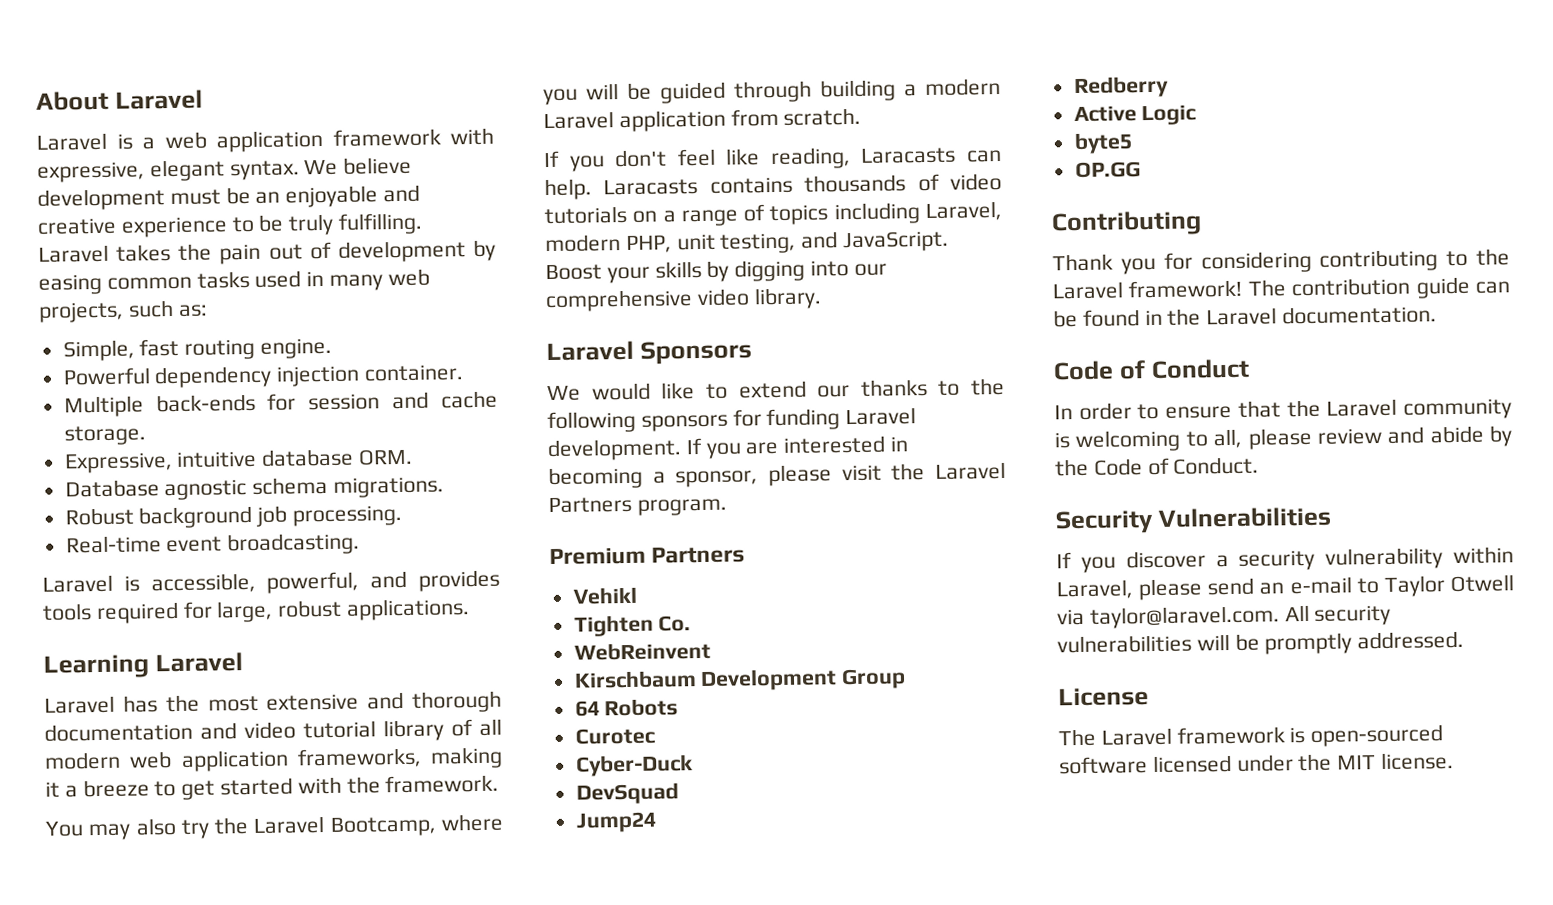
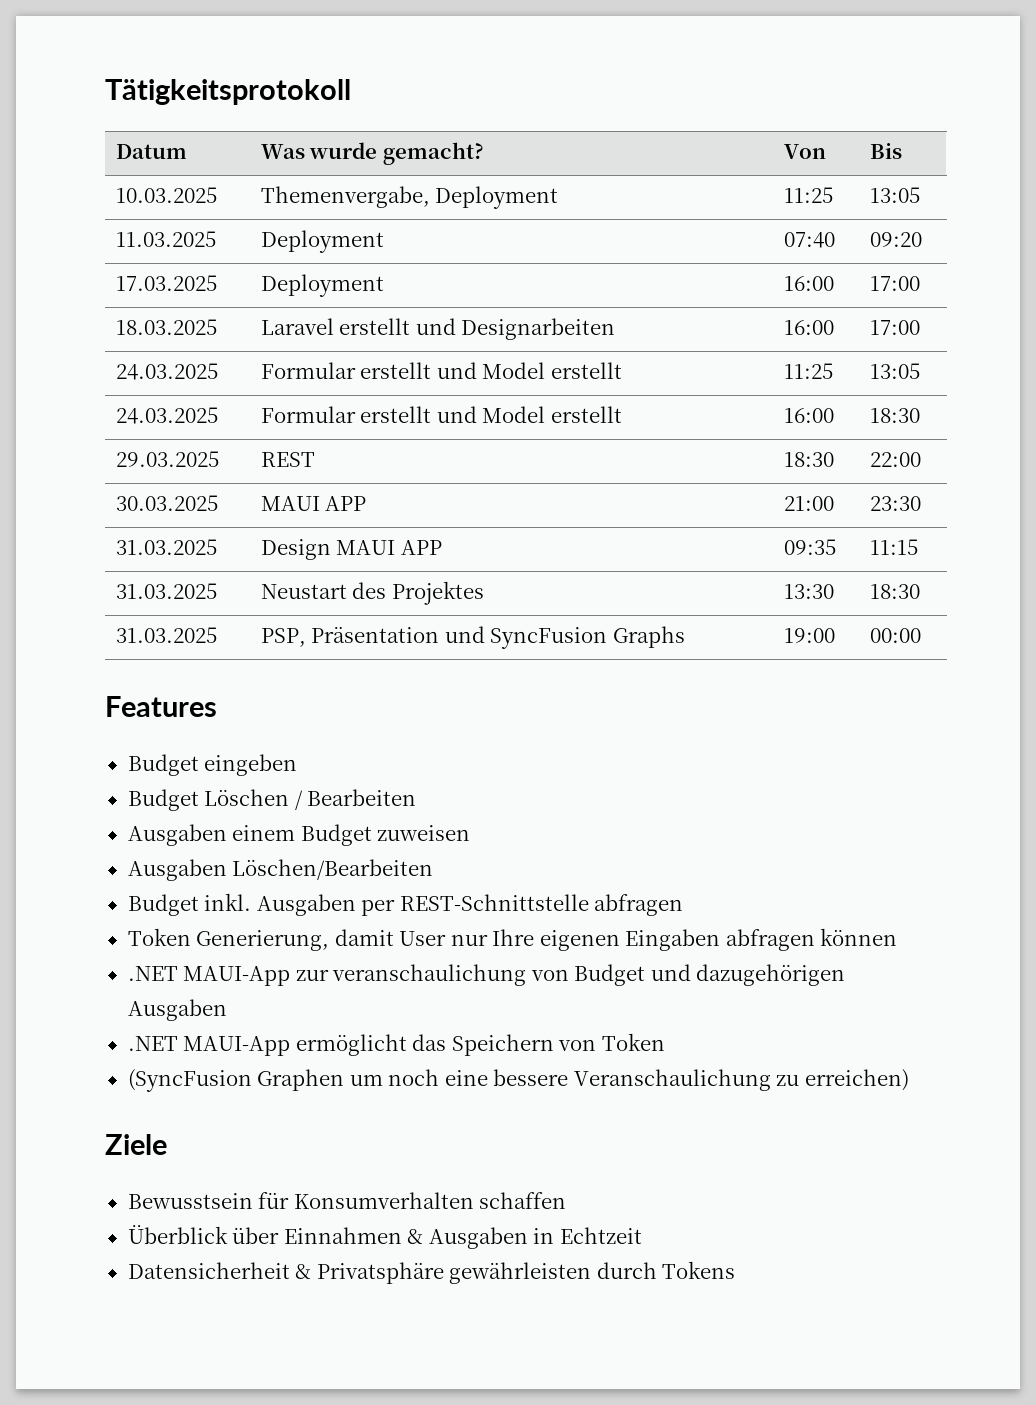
[36,89,203,111] [36,127,494,153] [37,156,413,183] [37,184,421,211] [37,212,424,238] [38,239,497,265] [38,268,430,295] [38,299,208,323] [62,337,333,362] [62,364,465,389] [63,390,498,418] [63,425,146,446] [63,448,414,474] [64,476,445,501] [64,504,403,529] [65,532,361,556] [42,569,500,594] [42,598,471,625] [43,652,243,679] [44,690,502,714] [44,718,502,742] [44,746,503,772] [45,774,500,800] [45,813,503,841] [543,78,1001,106] [543,107,862,133] [543,146,1002,172] [544,172,1002,201] [544,200,1002,227] [545,230,950,254] [545,259,887,284] [545,287,822,313] [546,340,752,365] [547,377,1005,402] [547,407,917,434] [547,435,909,462] [548,461,1006,490] [548,496,727,516] [549,546,746,566] [572,586,637,605] [573,614,692,637] [573,641,711,661] [573,668,907,692] [574,698,679,717] [574,727,655,745] [575,754,693,777] [575,782,679,805] [575,811,657,833] [1073,75,1169,99] [1073,104,1197,126] [1073,132,1133,155] [1074,161,1141,179] [1051,210,1202,237] [1052,248,1510,275] [1052,276,1510,300] [1053,305,1438,328] [1053,358,1250,381] [1054,398,1512,420] [1054,425,1512,453] [1055,456,1260,477] [1055,506,1332,535] [1056,546,1514,573] [1056,574,1514,601] [1057,604,1392,629] [1057,630,1465,655] [1058,687,1149,707] [1058,724,1444,747] [1059,752,1455,775] About Laravel // Laravel is a web application framework with expressive, elegant syntax. We believe development must be an enjoyable and creative experience to be truly fulfilling. Laravel takes the pain out of development by easing common tasks used in many web projects, such as: // Simple, fast routing engine. // Powerful dependency injection container. // Multiple back-ends for session and cache storage. // Expressive, intuitive database ORM. // Database agnostic schema migrations. // Robust background job processing. // Real-time event broadcasting. // Laravel is accessible, powerful, and provides tools required for large, robust applications. // Learning Laravel // Laravel has the most extensive and thorough documentation and video tutorial library of all modern web application frameworks, making it a breeze to get started with the framework. // You may also try the Laravel Bootcamp, where you will be guided through building a modern Laravel application from scratch. // If you don't feel like reading, Laracasts can help. Laracasts contains thousands of video tutorials on a range of topics including Laravel, modern PHP, unit testing, and JavaScript. Boost your skills by digging into our comprehensive video library. // Laravel Sponsors // We would like to extend our thanks to the following sponsors for funding Laravel development. If you are interested in becoming a sponsor, please visit the Laravel Partners program. // Premium Partners // Vehikl // Tighten Co. // WebReinvent // Kirschbaum Development Group // 64 Robots // Curotec // Cyber-Duck // DevSquad // Jump24 // Redberry // Active Logic // byte5 // OP.GG // Contributing // Thank you for considering contributing to the Laravel framework! The contribution guide can be found in the Laravel documentation. // Code of Conduct // In order to ensure that the Laravel community is welcoming to all, please review and abide by the Code of Conduct. // Security Vulnerabilities // If you discover a security vulnerability within Laravel, please send an e-mail to Taylor Otwell via taylor@laravel.com. All security vulnerabilities will be promptly addressed. // License // The Laravel framework is open-sourced software licensed under the MIT license. -> [105,79,351,105] [115,144,187,159] [260,142,484,165] [783,144,826,159] [869,143,902,159] [115,187,217,203] [260,186,559,209] [783,187,833,203] [869,187,920,203] [115,231,216,247] [260,230,384,253] [783,232,835,248] [869,232,922,247] [115,275,217,291] [260,274,384,297] [783,276,834,291] [869,276,920,291] [115,319,217,335] [260,318,616,340] [783,320,834,335] [869,320,920,335] [115,363,218,380] [260,362,622,379] [783,363,833,379] [869,363,920,379] [115,407,218,424] [260,406,622,423] [783,408,834,423] [869,408,920,423] [115,451,219,467] [260,452,315,467] [783,452,834,467] [869,452,921,467] [115,495,218,511] [260,496,367,511] [783,496,834,511] [869,496,921,511] [115,539,217,555] [260,539,442,560] [783,539,836,555] [869,539,918,555] [115,583,217,599] [260,581,484,605] [783,584,834,599] [869,584,920,599] [115,627,217,643] [260,626,685,649] [783,628,835,643] [869,628,921,643] [105,696,217,717] [127,754,298,776] [127,789,417,811] [127,824,471,846] [127,859,434,881] [127,893,684,916] [127,928,898,951] [127,964,846,986] [127,999,227,1021] [127,1033,665,1056] [127,1069,909,1092] [105,1134,167,1155] [127,1192,567,1209] [127,1225,642,1249] [127,1261,736,1284] Tätigkeitsprotokoll // Datum | Was wurde gemacht? | Von | Bis // 10.03.2025 | Themenvergabe, Deployment | 11:25 | 13:05 // 11.03.2025 | Deployment | 07:40 | 09:20 // 17.03.2025 | Deployment | 16:00 | 17:00 // 18.03.2025 | Laravel erstellt und Designarbeiten | 16:00 | 17:00 // 24.03.2025 | Formular erstellt und Model erstellt | 11:25 | 13:05 // 24.03.2025 | Formular erstellt und Model erstellt | 16:00 | 18:30 // 29.03.2025 | REST | 18:30 | 22:00 // 30.03.2025 | MAUI APP | 21:00 | 23:30 // 31.03.2025 | Design MAUI APP | 09:35 | 11:15 // 31.03.2025 | Neustart des Projektes | 13:30 | 18:30 // 31.03.2025 | PSP, Präsentation und SyncFusion Graphs | 19:00 | 00:00 // Features // Budget eingeben // Budget Löschen / Bearbeiten // Ausgaben einem Budget zuweisen // Ausgaben Löschen/Bearbeiten // Budget inkl. Ausgaben per REST-Schnittstelle abfragen // Token Generierung, damit User nur Ihre eigenen Eingaben abfragen können // .NET MAUI-App zur veranschaulichung von Budget und dazugehörigen Ausgaben // .NET MAUI-App ermöglicht das Speichern von Token // (SyncFusion Graphen um noch eine bessere Veranschaulichung zu erreichen) // Ziele // Bewusstsein für Konsumverhalten schaffen // Überblick über Einnahmen & Ausgaben in Echtzeit // Datensicherheit & Privatsphäre gewährleisten durch Tokens

